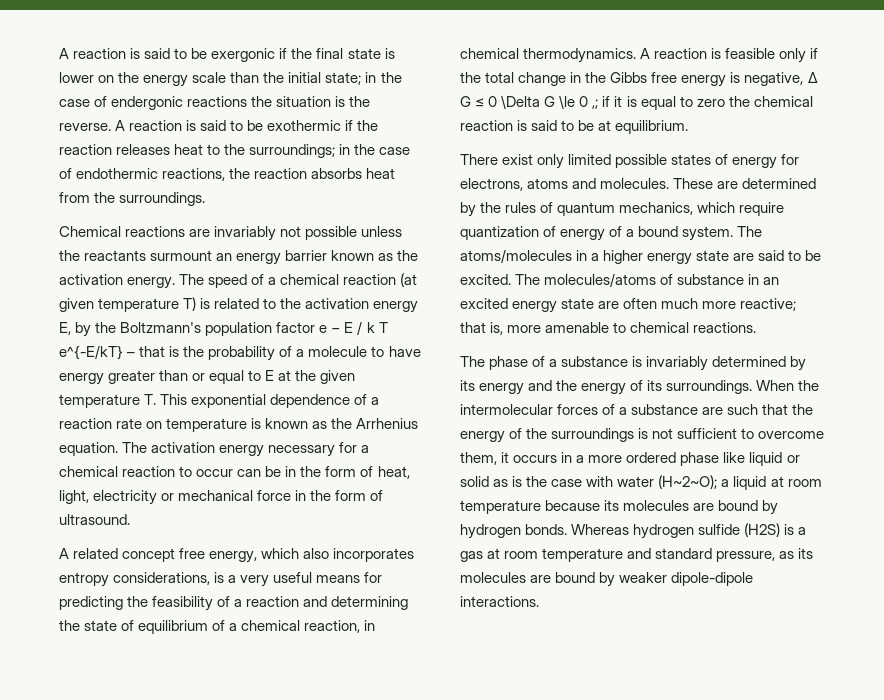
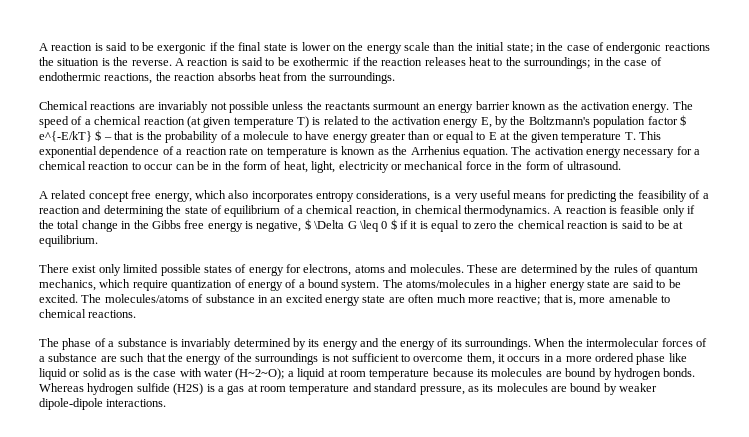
[319,321,388,335] [59,345,123,360] e − E / k T e^{-E/kT} -> [679,115,686,126] [39,130,102,142] $ e^{-E/kT} $
[807,72,818,83] [460,95,599,109] Δ G ≤ 0 \Delta G \le 0 ,; -> [304,219,397,232] $ \Delta G \leq 0 $

